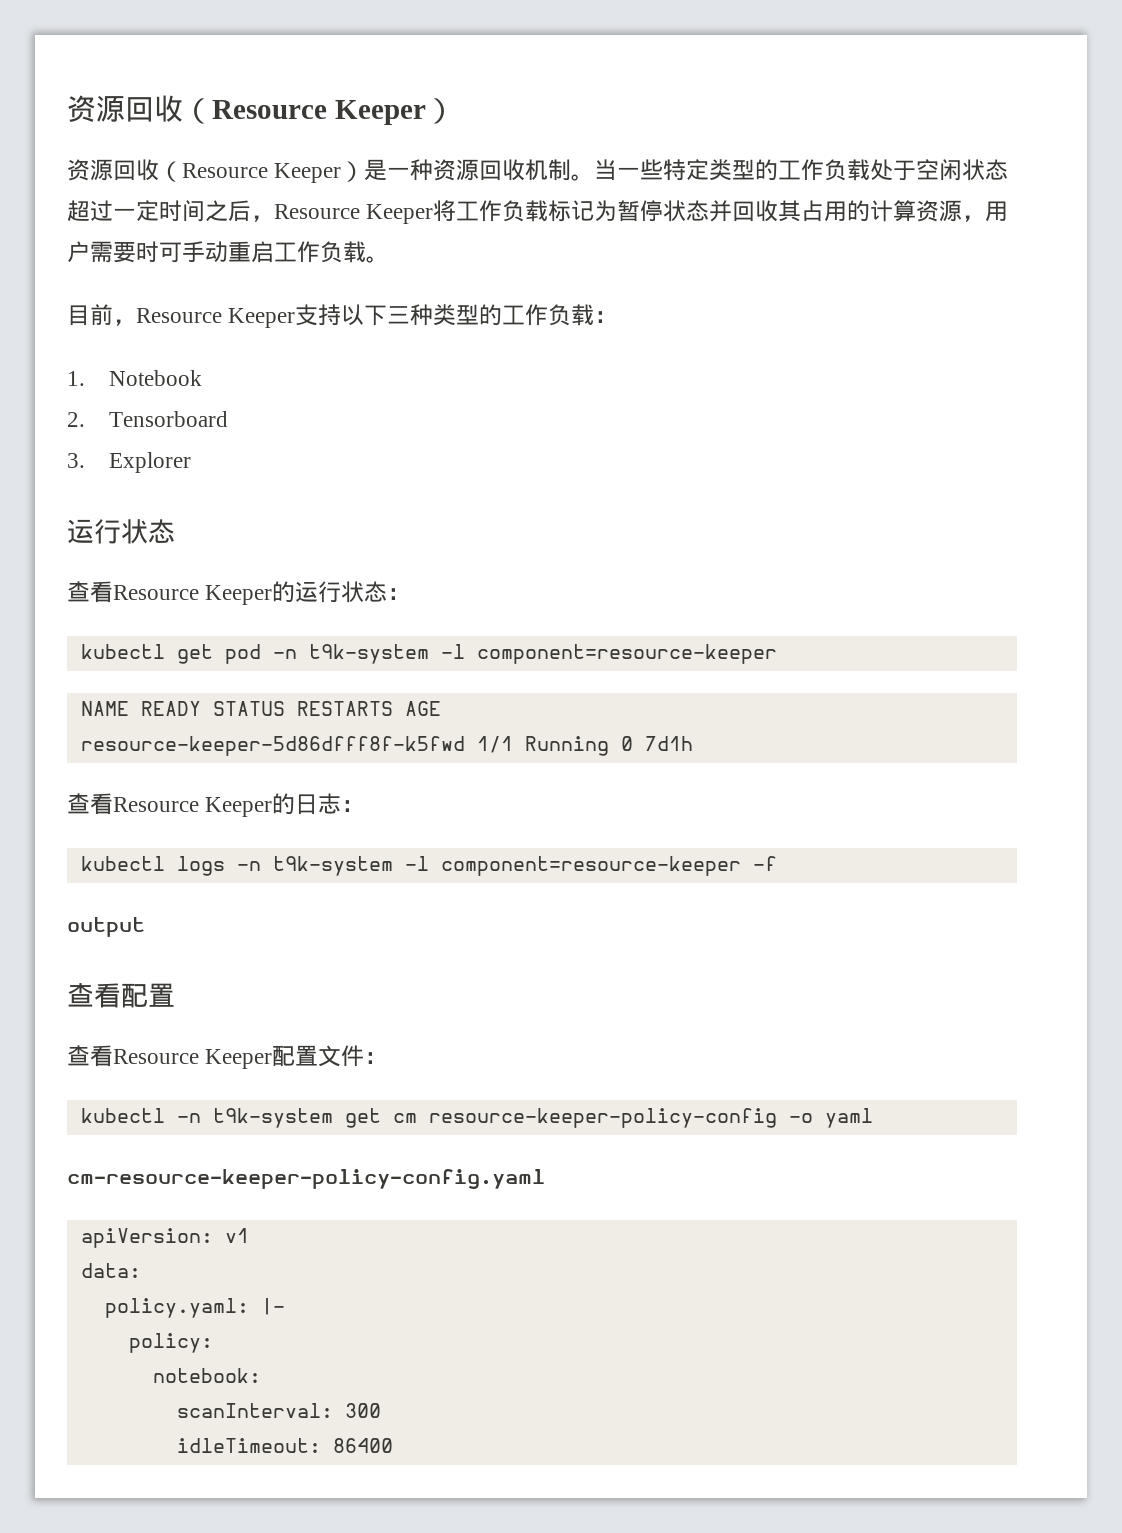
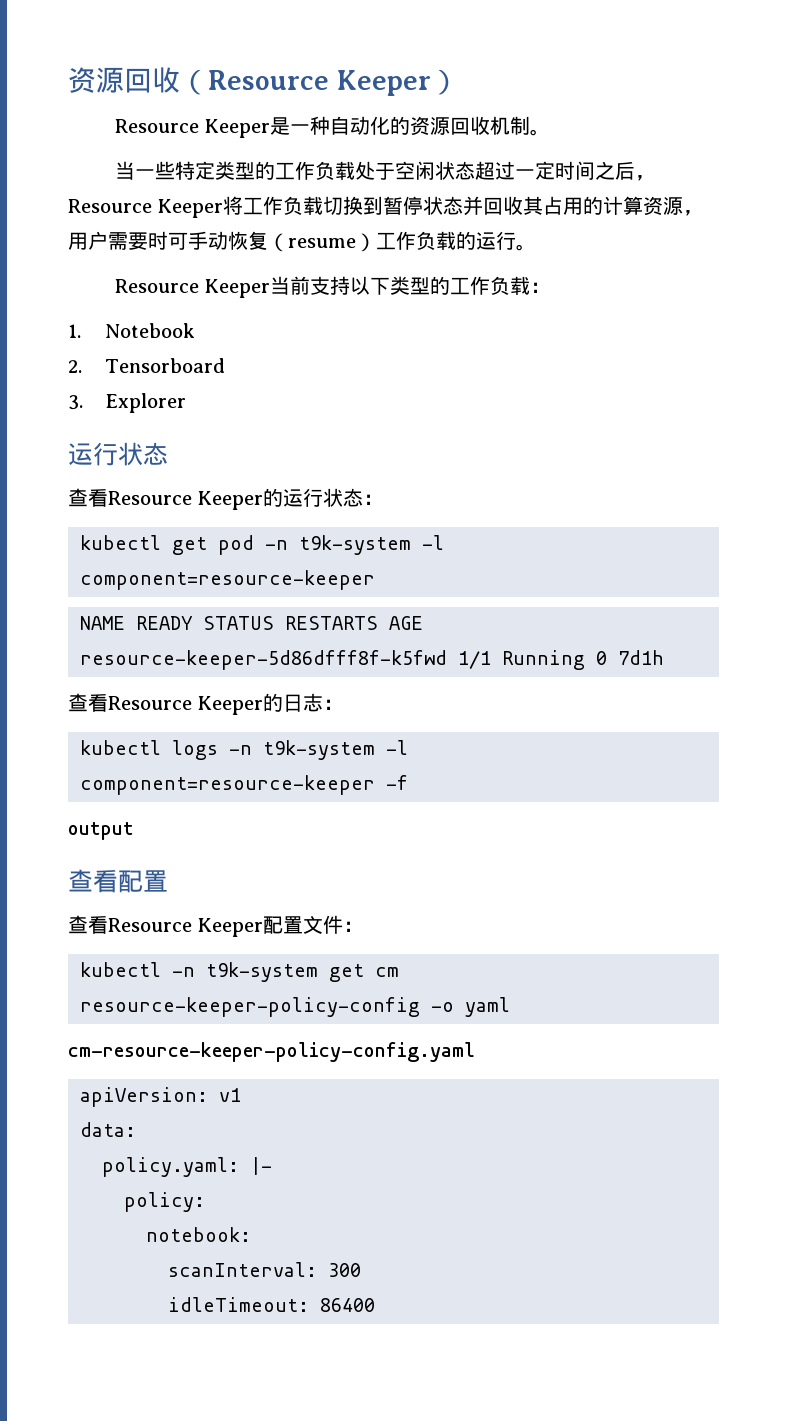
[67,159,434,183] 资源回收（Resource Keeper）是一种 -> [114,116,410,138] Resource Keeper是一种自动化的
(595, 177) none -> (550, 132) //
[548,200,618,222] 标记为 -> [323,196,384,215] 切换到
[228,241,389,263] [67,304,296,328] 重启工作负载。 // 目前，Resource Keeper -> [228,231,536,252] [114,276,310,298] 恢复（resume）工作负载的运行。 // Resource Keeper当前
[387,304,434,326] 三种 -> (390, 286) none

